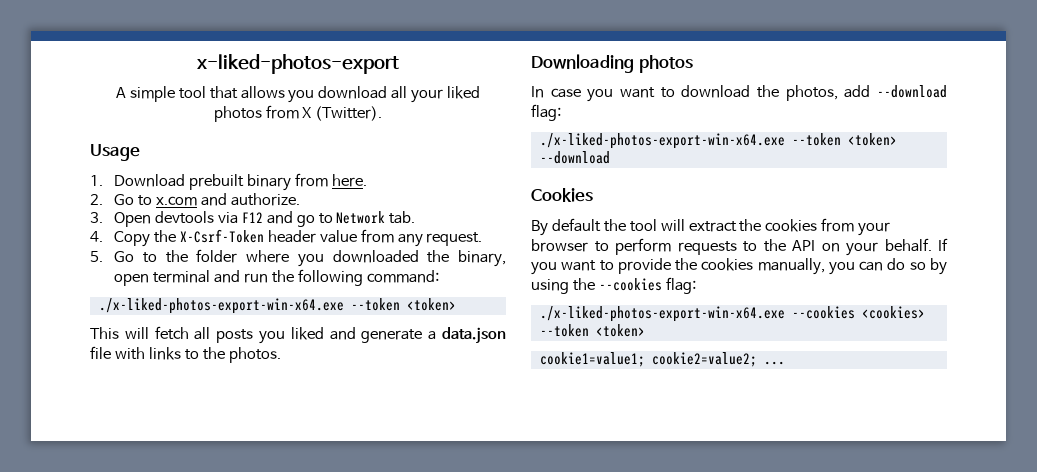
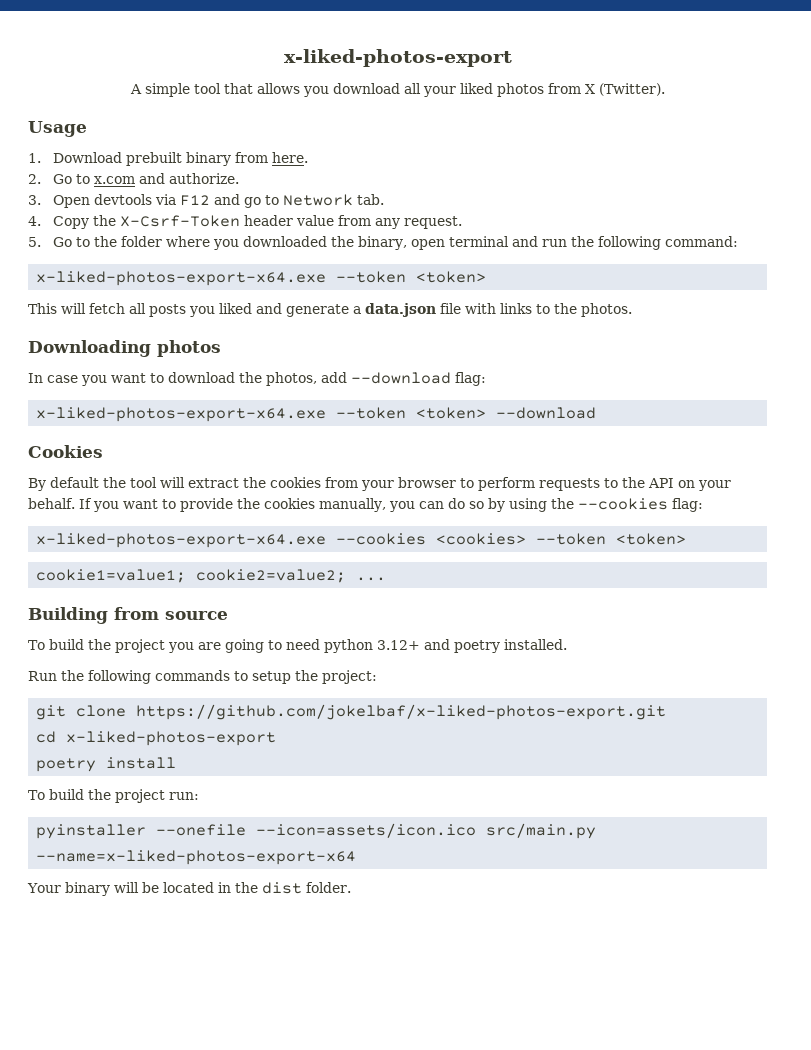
[98,298,344,314] ./x-liked-photos-export-win-x64.exe -> [36,271,327,286] x-liked-photos-export-x64.exe
[539,133,785,149] ./x-liked-photos-export-win-x64.exe -> [36,407,327,422] x-liked-photos-export-x64.exe
[539,306,785,322] ./x-liked-photos-export-win-x64.exe -> [36,533,327,548] x-liked-photos-export-x64.exe
(785, 363) none -> [28,607,228,624] [28,639,567,653] [28,670,377,684] [36,704,667,720] [36,731,277,746] [36,757,177,772] [28,789,199,803] [36,823,597,839] [36,850,357,865] [27,882,351,896] // Building from source // To build the project you are going to need python 3.12+ and poetry installed. // Run the following commands to setup the project: // git clone https://github.com/jokelbaf/x-liked-photos-export.git // cd x-liked-photos-export // poetry install // To build the project run: // pyinstaller --onefile --icon=assets/icon.ico src/main.py --name=x-liked-photos-export-x64 // Your binary will be located in the dist folder.

